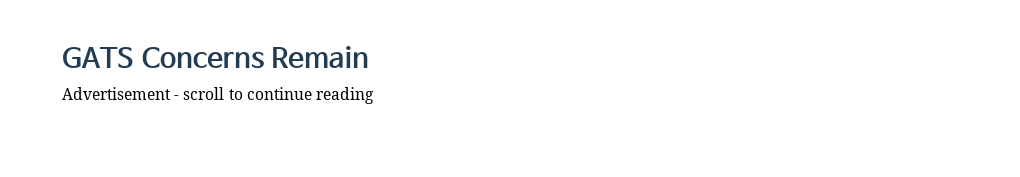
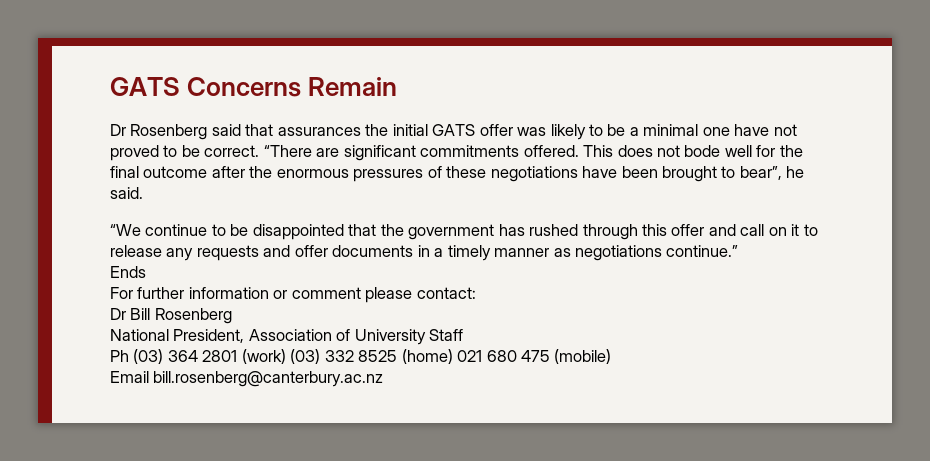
[62,87,374,104] Advertisement - scroll to continue reading -> [110,124,797,140] [110,145,803,161] [110,166,805,182] [110,187,143,199] [110,224,818,240] [110,245,739,261] [110,266,146,278] [110,287,476,303] [110,308,232,324] [110,329,464,345] [110,349,612,364] [110,371,384,387] Dr Rosenberg said that assurances the initial GATS offer was likely to be a minimal one have not proved to be correct. “There are significant commitments offered. This does not bode well for the final outcome after the enormous pressures of these negotiations have been brought to bear”, he said. // “We continue to be disappointed that the government has rushed through this offer and call on it to release any requests and offer documents in a timely manner as negotiations continue.” // Ends // For further information or comment please contact: // Dr Bill Rosenberg // National President, Association of University Staff // Ph (03) 364 2801 (work) (03) 332 8525 (home) 021 680 475 (mobile) // Email bill.rosenberg@canterbury.ac.nz

